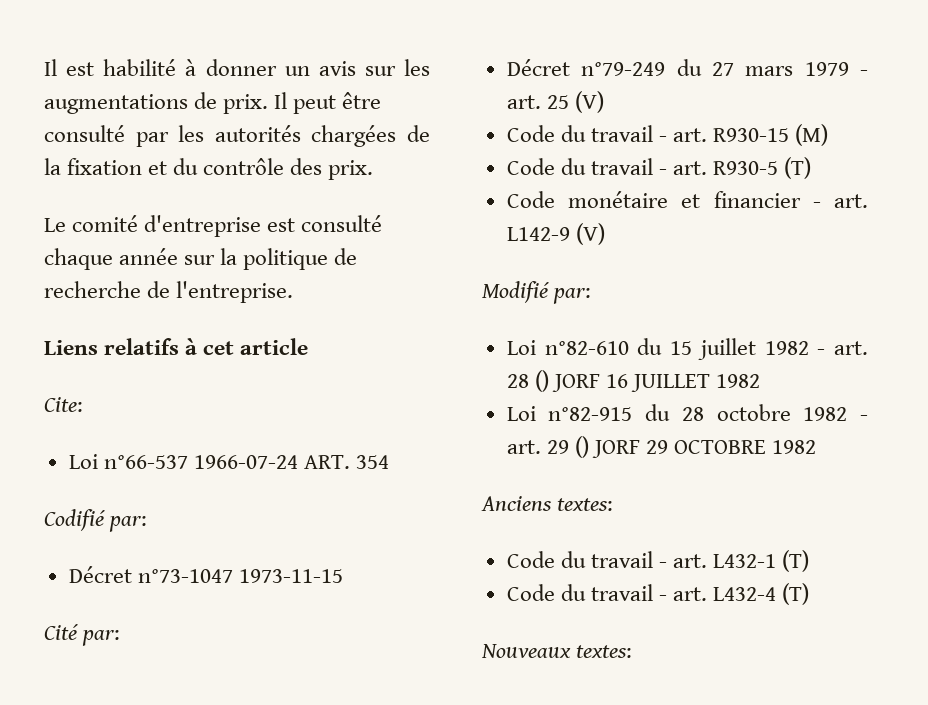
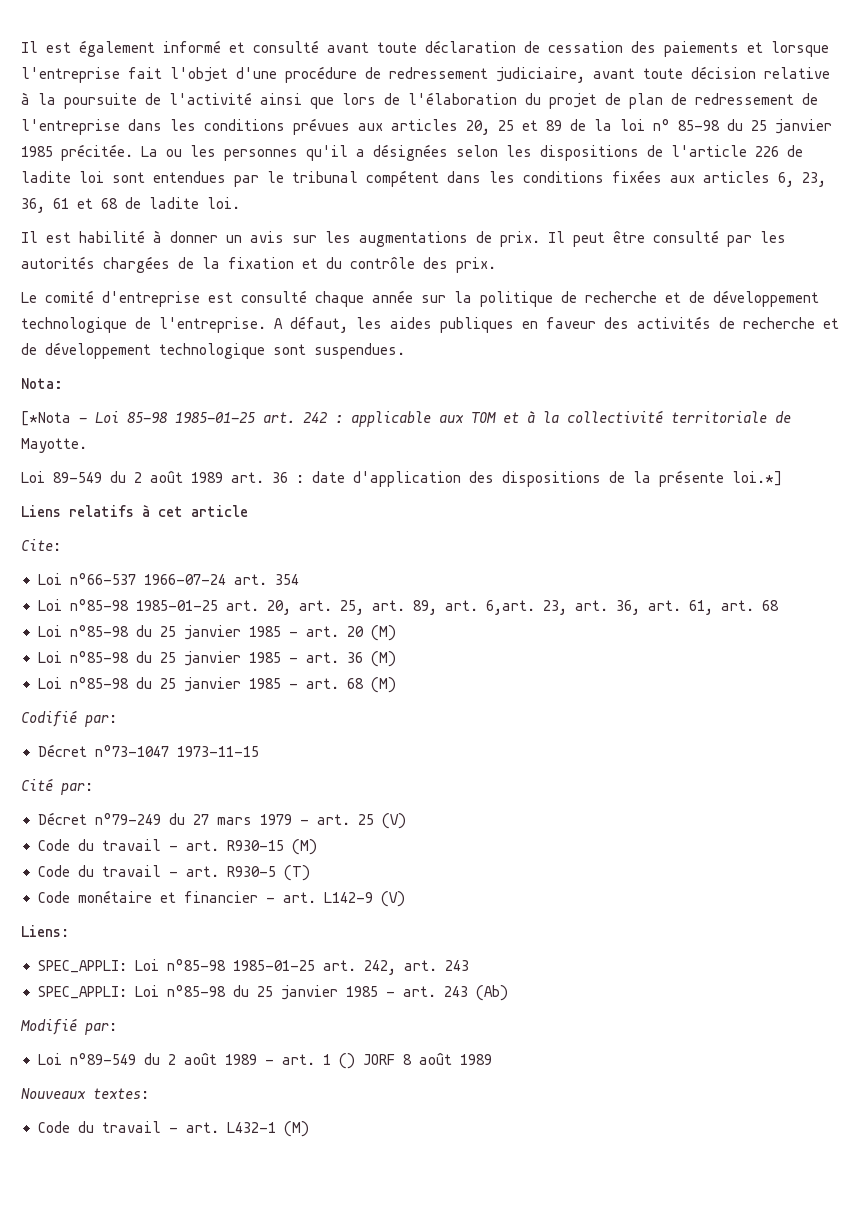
[44,59,95,76] Il est -> [21,40,829,57] [21,66,830,83] [21,92,818,109] [21,118,832,135] [21,144,803,161] [21,170,826,187] [21,197,240,213] [21,231,71,243] Il est également informé et consulté avant toute déclaration de cessation des paiements et lorsque l'entreprise fait l'objet d'une procédure de redressement judiciaire, avant toute décision relative à la poursuite de l'activité ainsi que lors de l'élaboration du projet de plan de redressement de l'entreprise dans les conditions prévues aux articles 20, 25 et 89 de la loi n° 85-98 du 25 janvier 1985 précitée. La ou les personnes qu'il a désignées selon les dispositions de l'article 226 de ladite loi sont entendues par le tribunal compétent dans les conditions fixées aux articles 6, 23, 36, 61 et 68 de ladite loi. // Il est
[147,281,294,303] de l'entreprise. -> [665,290,819,307] [21,316,839,333] [21,342,405,359] [21,378,63,389] [21,410,791,427] [21,438,87,453] [21,470,782,487] et de développement technologique de l'entreprise. A défaut, les aides publiques en faveur des activités de recherche et de développement technologique sont suspendues. // Nota: // [*Nota - Loi 85-98 1985-01-25 art. 242 : applicable aux TOM et à la collectivité territoriale de Mayotte. // Loi 89-549 du 2 août 1989 art. 36 : date d'application des dispositions de la présente loi.*]
[303,455,350,469] ART. -> [233,574,267,585] art.
(390, 462) none -> [37,599,779,615] [37,625,396,641] [37,651,396,667] [37,677,396,693] // Loi n°85-98 1985-01-25 art. 20, art. 25, art. 89, art. 6,art. 23, art. 36, art. 61, art. 68 // Loi n°85-98 du 25 janvier 1985 - art. 20 (M) // Loi n°85-98 du 25 janvier 1985 - art. 36 (M) // Loi n°85-98 du 25 janvier 1985 - art. 68 (M)
[482,281,592,304] [506,338,868,360] [506,370,761,392] [506,404,868,421] [506,436,817,458] [481,496,552,511] Modifié par: // Loi n°82-610 du 15 juillet 1982 - art. 28 () JORF 16 JUILLET 1982 // Loi n°82-915 du 28 octobre 1982 - art. 29 () JORF 29 OCTOBRE 1982 // Anciens -> [21,925,69,937] [37,959,469,975] [37,985,508,1001] [20,1018,117,1035] [37,1053,492,1069] [21,1088,86,1100] Liens: // SPEC_APPLI: Loi n°85-98 1985-01-25 art. 242, art. 243 // SPEC_APPLI: Loi n°85-98 du 25 janvier 1985 - art. 243 (Ab) // Modifié par: // Loi n°89-549 du 2 août 1989 - art. 1 () JORF 8 août 1989 // Nouveaux
[782,550,810,572] [506,583,810,605] [481,644,633,658] (T) // Code du travail - art. L432-4 (T) // Nouveaux textes: -> [283,1121,309,1137] (M)

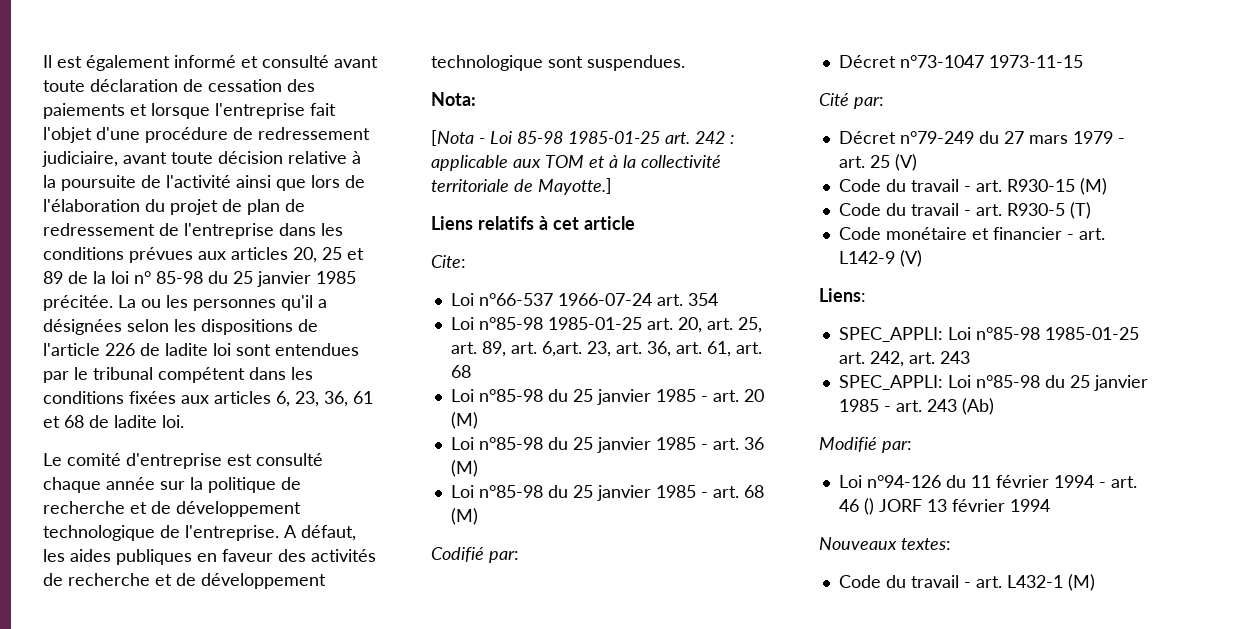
[21,230,786,247] [21,256,496,273] // Il est habilité à donner un avis sur les augmentations de prix. Il peut être consulté par les autorités chargées de la fixation et du contrôle des prix. -> (184, 421) none
[21,411,71,426] [*Nota -> [431,130,474,146] [Nota
[21,438,87,453] [21,470,782,487] Mayotte. // Loi 89-549 du 2 août 1989 art. 36 : date d'application des dispositions de la présente loi.*] -> [538,178,612,195] Mayotte.]
[69,1053,331,1065] n°89-549 du 2 août 1989 - art. 1 -> [866,475,1137,488] [838,499,859,512] n°94-126 du 11 février 1994 - art. 46
[402,1053,492,1065] 8 août 1989 -> [926,499,1050,512] 13 février 1994

